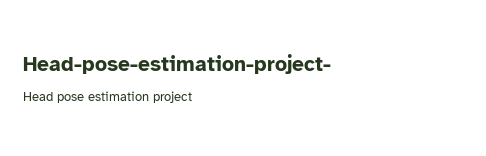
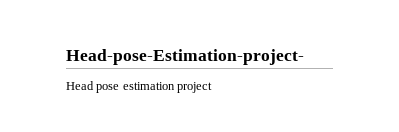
[23,54,331,74] Head-pose-estimation-project- -> [66,49,304,65] Head-pose-Estimation-project-

